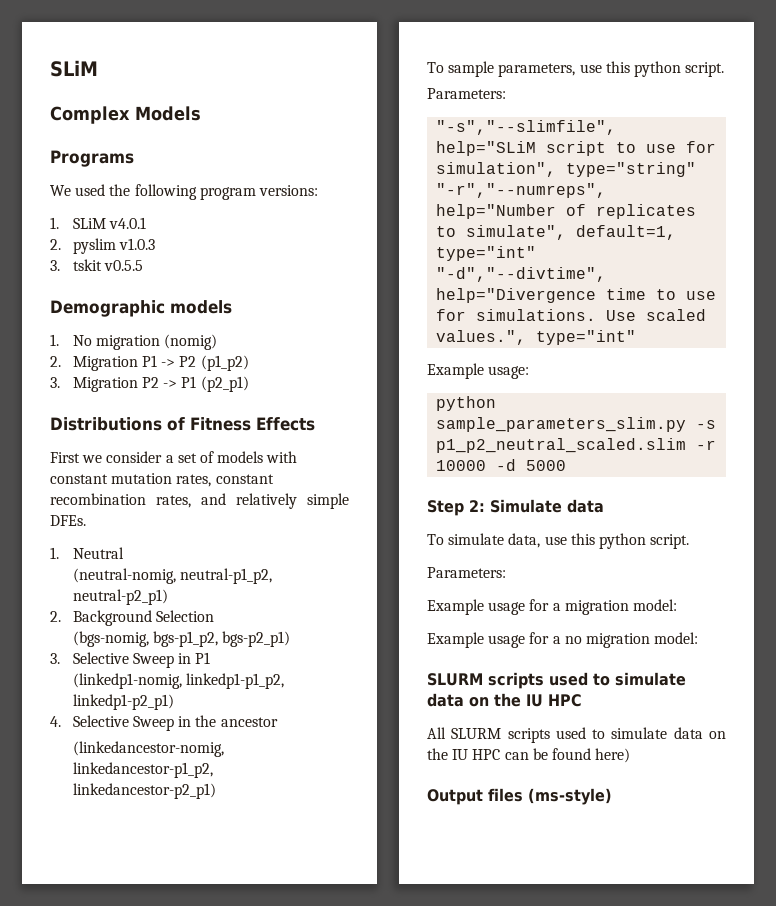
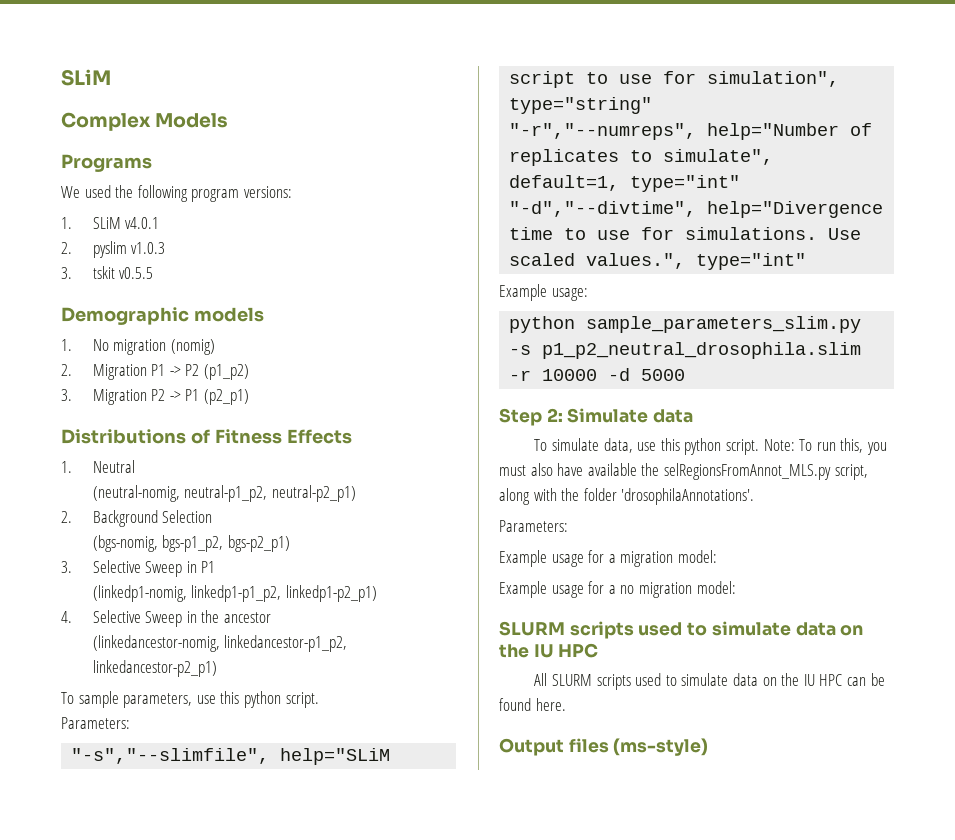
[50,451,298,463] [50,473,274,487] [50,493,349,509] [50,515,86,526] // First we consider a set of models with constant mutation rates, constant recombination rates, and relatively simple DFEs. -> (352, 436) none
[436,438,687,453] p1_p2_neutral_scaled.slim -> [542,342,862,359] p1_p2_neutral_drosophila.slim
(690, 541) none -> [763,438,887,455] [499,463,868,480] [499,488,755,505] Note: To run this, you must also have available the selRegionsFromAnnot_MLS.py script, along with the folder 'drosophilaAnnotations'.
[595,748,631,763] here) -> [535,698,566,711] here.

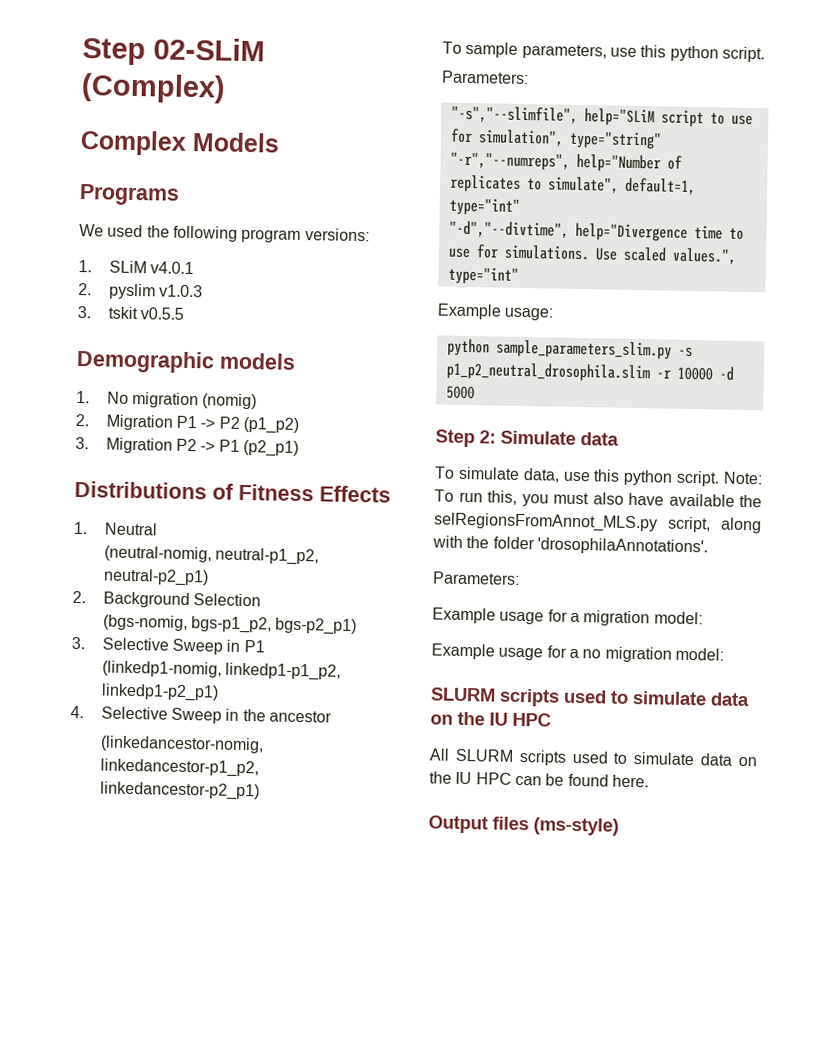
[61,69,111,86] SLiM -> [82,37,265,66] [81,73,226,104] Step 02-SLiM (Complex)

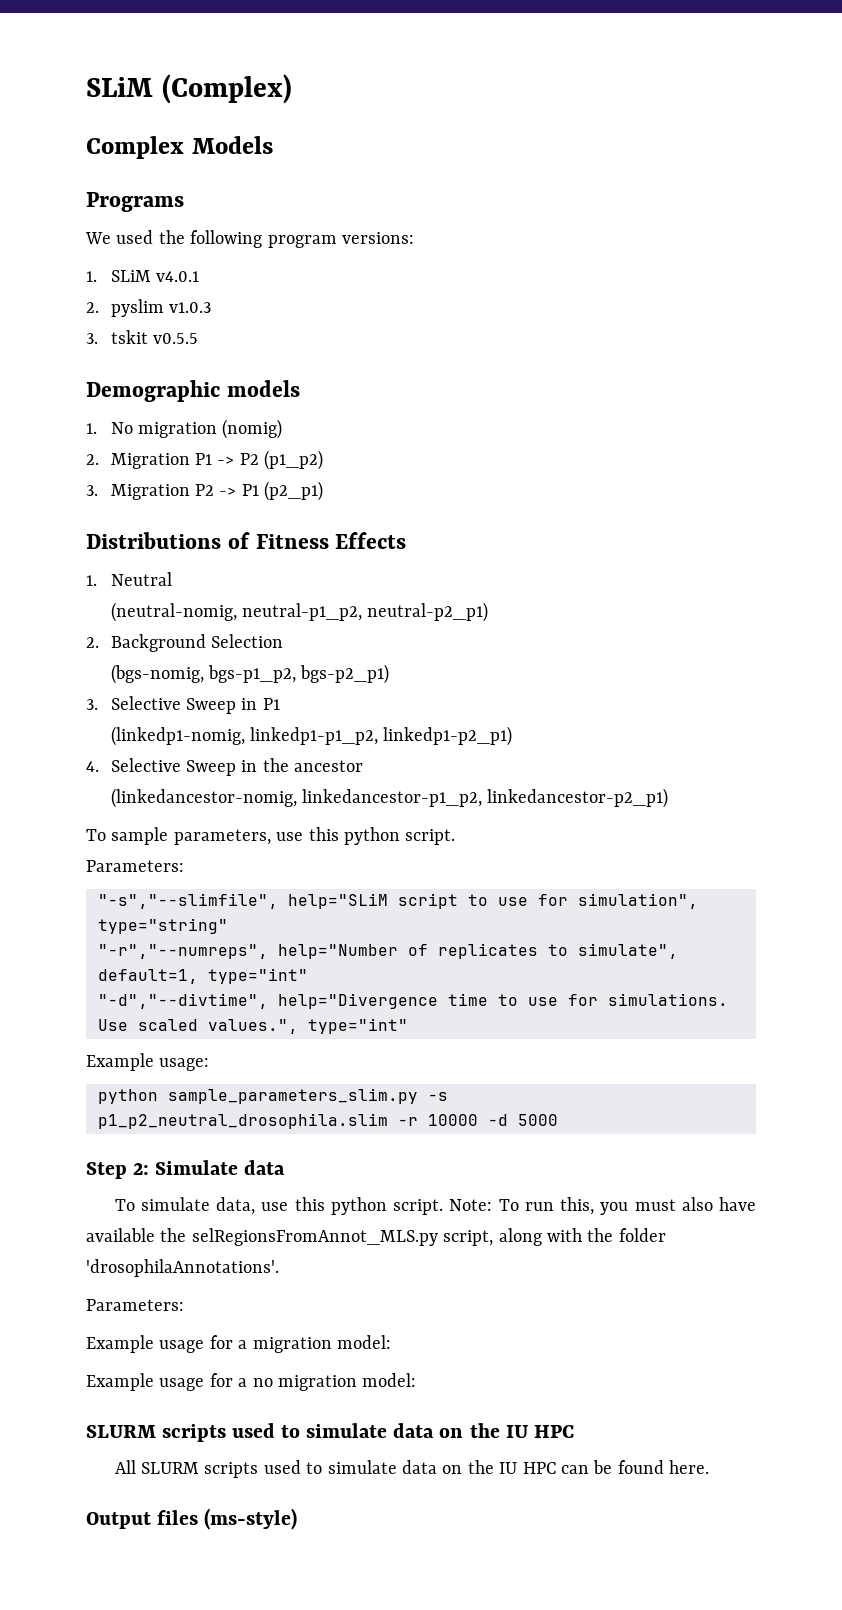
[82,37,265,66] Step 02-SLiM -> [86,77,153,97] SLiM

